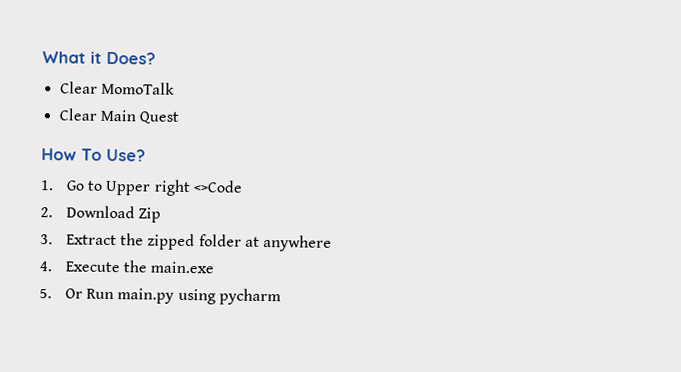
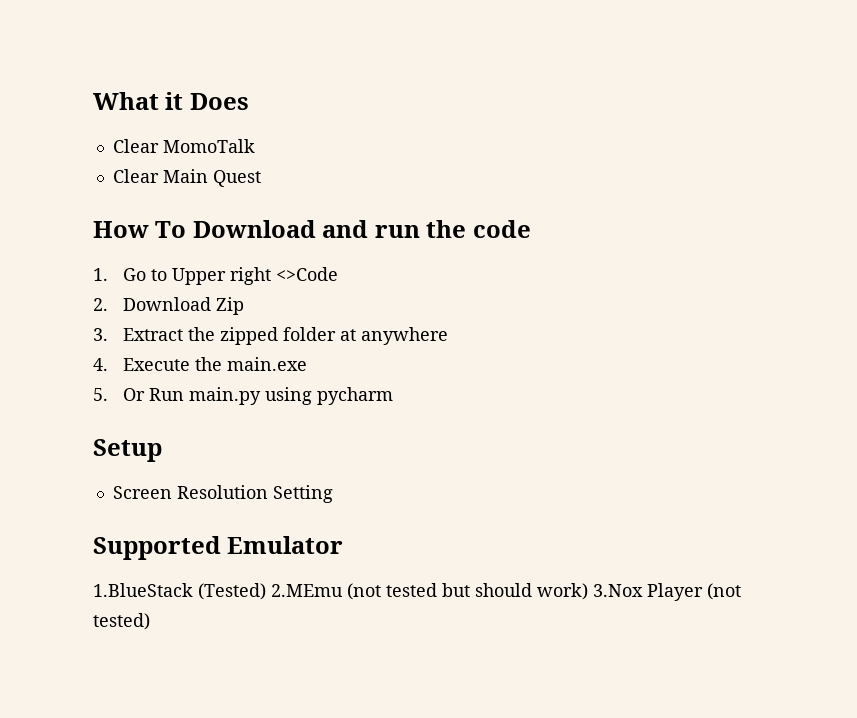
[106,51,156,65] Does? -> [189,93,249,110] Does
[106,148,146,162] Use? -> [192,220,531,238] Download and run the code
(281, 297) none -> [93,439,162,462] [112,485,333,503] [93,536,344,560] [93,583,741,601] [93,613,150,630] // Setup // Screen Resolution Setting // Supported Emulator // 1.BlueStack (Tested) 2.MEmu (not tested but should work) 3.Nox Player (not tested)

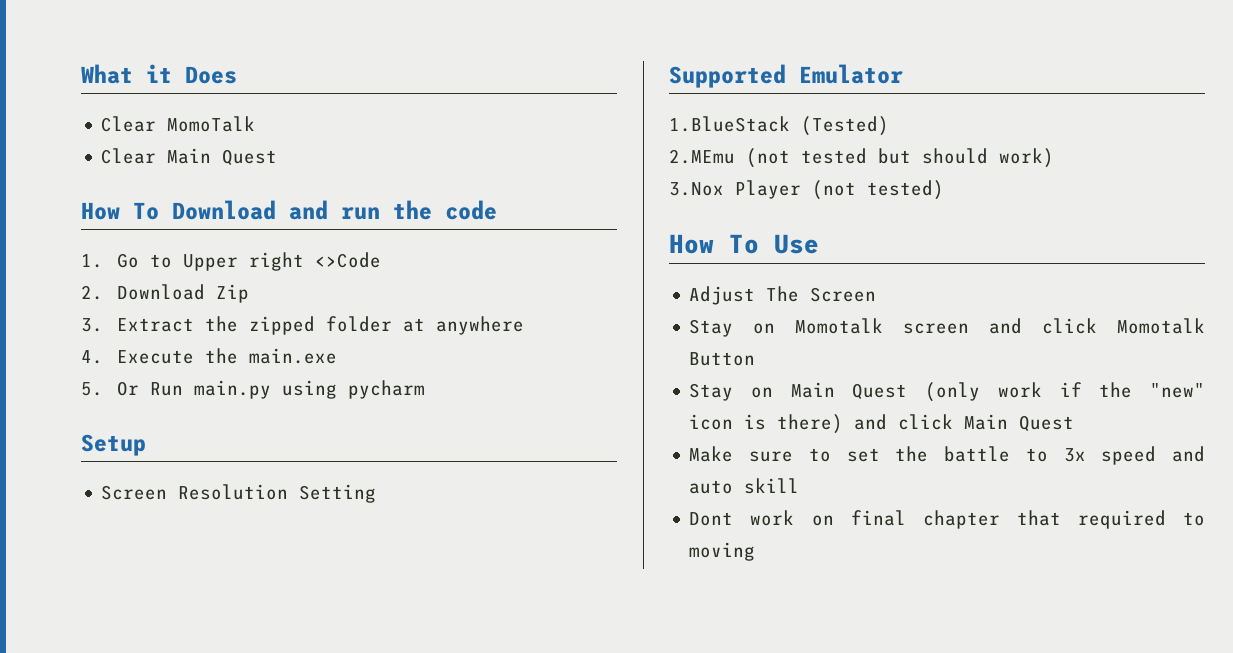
(266, 591) none -> (889, 126) //
(588, 591) none -> (1054, 158) //
(150, 621) none -> [669,234,819,254] [689,286,877,305] [689,318,1205,337] [689,352,756,366] [689,382,1205,402] [689,414,1075,434] [689,446,1205,465] [689,478,800,494] [689,510,1205,529] [689,542,756,561] // How To Use // Adjust The Screen // Stay on Momotalk screen and click Momotalk Button // Stay on Main Quest (only work if the "new" icon is there) and click Main Quest // Make sure to set the battle to 3x speed and auto skill // Dont work on final chapter that required to moving

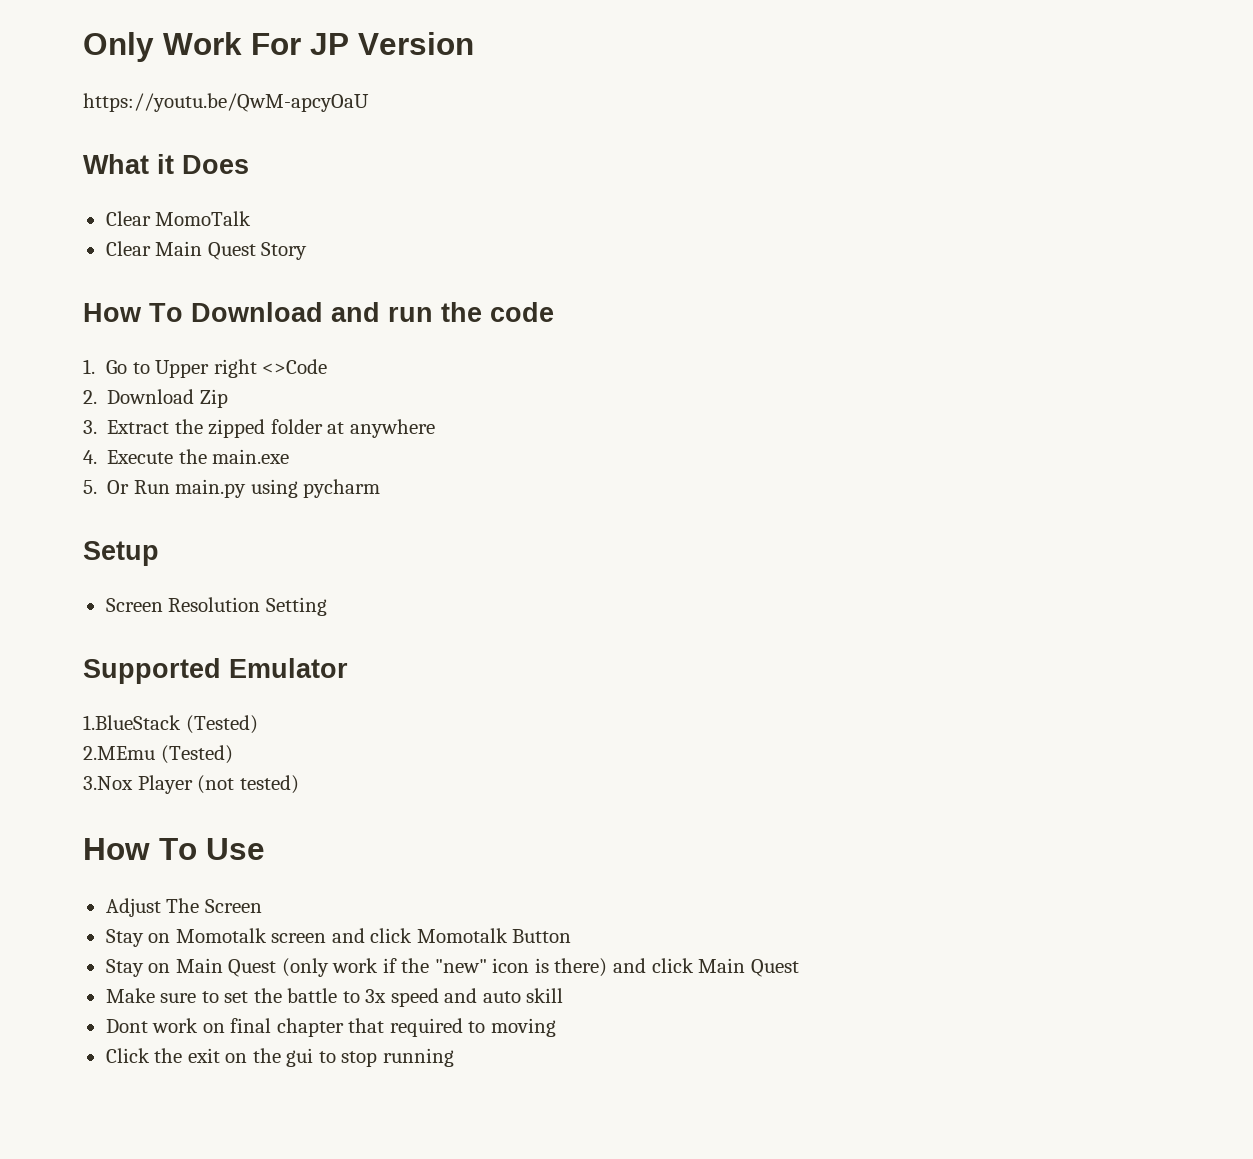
(81, 74) none -> [83,32,474,62] [83,93,369,112] Only Work For JP Version // https://youtu.be/QwM-apcyOaU //
(278, 157) none -> [261,242,308,260] Story
[746,148,1054,168] (not tested but should work) -> [160,745,233,764] (Tested)
(756, 551) none -> [105,1048,454,1067] // Click the exit on the gui to stop running

